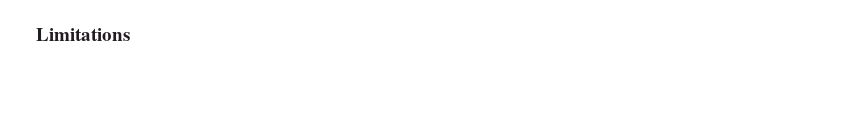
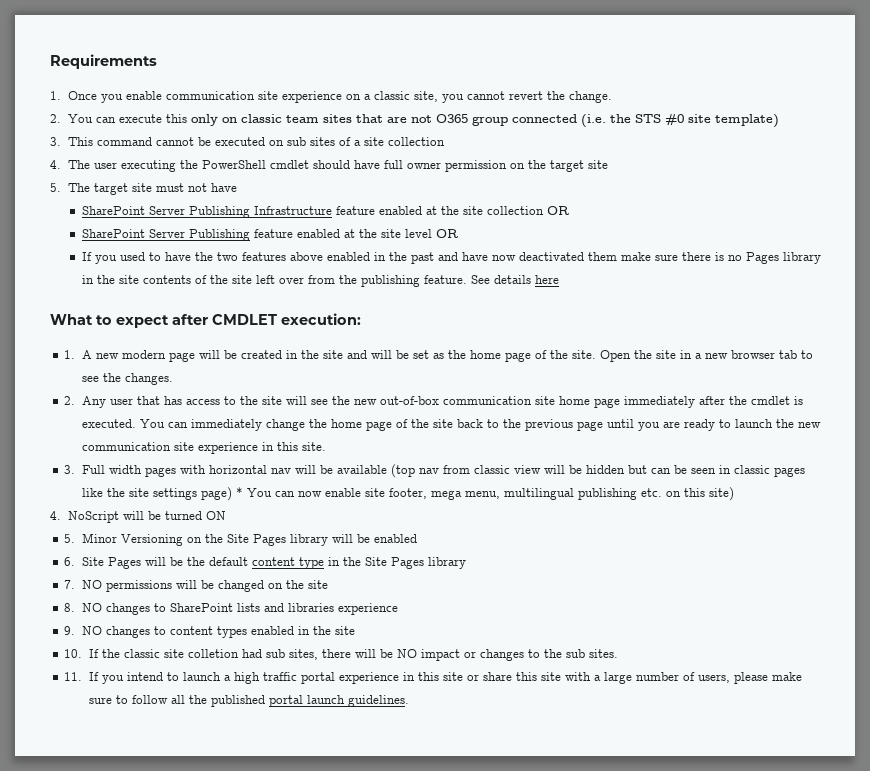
[36,28,130,41] Limitations -> [50,54,157,69] [50,91,612,103] [50,114,779,128] [50,137,445,146] [50,160,608,172] [50,183,237,195] [81,206,569,218] [81,229,458,241] [81,252,821,264] [81,275,559,287] [50,313,361,328] [64,350,813,362] [81,373,173,385] [64,396,803,408] [81,419,821,431] [81,442,326,454] [64,464,805,478] [81,487,734,501] [50,511,226,523] [64,533,417,546] [64,557,466,569] [64,580,328,592] [64,603,398,615] [64,626,355,638] [64,649,618,661] [64,672,802,684] [88,695,409,707] Requirements // 1. Once you enable communication site experience on a classic site, you cannot revert the change. // 2. You can execute this only on classic team sites that are not O365 group connected (i.e. the STS #0 site template) // 3. This command cannot be executed on sub sites of a site collection // 4. The user executing the PowerShell cmdlet should have full owner permission on the target site // 5. The target site must not have // SharePoint Server Publishing Infrastructure feature enabled at the site collection OR // SharePoint Server Publishing feature enabled at the site level OR // If you used to have the two features above enabled in the past and have now deactivated them make sure there is no Pages library in the site contents of the site left over from the publishing feature. See details here // What to expect after CMDLET execution: // 1. A new modern page will be created in the site and will be set as the home page of the site. Open the site in a new browser tab to see the changes. // 2. Any user that has access to the site will see the new out-of-box communication site home page immediately after the cmdlet is executed. You can immediately change the home page of the site back to the previous page until you are ready to launch the new communication site experience in this site. // 3. Full width pages with horizontal nav will be available (top nav from classic view will be hidden but can be seen in classic pages like the site settings page) * You can now enable site footer, mega menu, multilingual publishing etc. on this site) // 4. NoScript will be turned ON // 5. Minor Versioning on the Site Pages library will be enabled // 6. Site Pages will be the default content type in the Site Pages library // 7. NO permissions will be changed on the site // 8. NO changes to SharePoint lists and libraries experience // 9. NO changes to content types enabled in the site // 10. If the classic site colletion had sub sites, there will be NO impact or changes to the sub sites. // 11. If you intend to launch a high traffic portal experience in this site or share this site with a large number of users, please make sure to follow all the published portal launch guidelines.

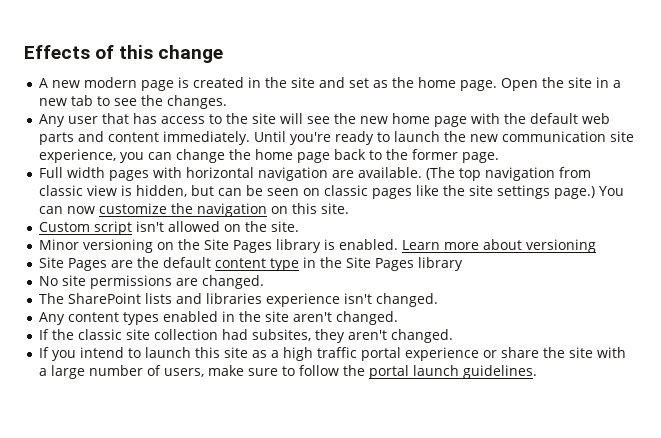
[50,54,157,69] [50,91,612,103] [50,114,779,128] [50,137,445,146] [50,160,608,172] [50,183,237,195] [81,206,569,218] [81,229,458,241] [81,252,821,264] [81,275,559,287] [50,313,361,328] [64,350,76,359] Requirements // 1. Once you enable communication site experience on a classic site, you cannot revert the change. // 2. You can execute this only on classic team sites that are not O365 group connected (i.e. the STS #0 site template) // 3. This command cannot be executed on sub sites of a site collection // 4. The user executing the PowerShell cmdlet should have full owner permission on the target site // 5. The target site must not have // SharePoint Server Publishing Infrastructure feature enabled at the site collection OR // SharePoint Server Publishing feature enabled at the site level OR // If you used to have the two features above enabled in the past and have now deactivated them make sure there is no Pages library in the site contents of the site left over from the publishing feature. See details here // What to expect after CMDLET execution: // 1. -> [24,45,224,63] Effects of this change //
[198,350,237,359] will be -> [178,77,190,88] is
[370,350,409,359] will be -> (346, 82) none
[504,350,596,362] page of the site. -> [460,80,498,91] page.
[730,350,775,359] browser -> (68, 102) none
[64,396,76,405] 2. -> (228, 102) none
[379,396,803,408] [81,419,680,431] out-of-box communication site home page immediately after the cmdlet is executed. You can immediately change the home page of the site back to the previous page until you are -> [392,113,611,127] [39,131,332,145] home page with the default web parts and content immediately. Until you're
[197,442,326,454] [64,465,76,474] experience in this site. // 3. -> [39,149,500,163] experience, you can change the home page back to the former page. //
[270,464,625,478] nav will be available (top nav from classic view will be hidden -> [258,167,592,181] [39,185,188,197] navigation are available. (The top navigation from classic view is hidden,
[718,465,731,474] in -> [303,188,321,196] on
[200,487,243,501] page) * -> [554,186,596,199] page.)
[324,487,734,501] [50,511,226,523] [64,533,183,546] enable site footer, mega menu, multilingual publishing etc. on this site) // 4. NoScript will be turned ON // 5. Minor Versioning -> [99,203,350,217] [39,221,300,235] [39,239,154,253] customize the navigation on this site. // Custom script isn't allowed on the site. // Minor versioning
[331,534,417,543] [64,557,183,569] will be enabled // 6. Site Pages will be -> [324,239,597,253] [39,257,134,271] is enabled. Learn more about versioning // Site Pages are
[64,580,328,592] [64,603,166,615] 7. NO permissions will be changed on the site // 8. NO changes to -> [39,275,265,289] [39,293,65,304] No site permissions are changed. // The
[64,626,166,638] // 9. NO changes to -> [344,293,439,307] [39,312,66,325] isn't changed. // Any
[64,649,83,658] // 10. -> [293,311,399,325] aren't changed. //
[187,649,618,661] [64,672,83,681] colletion had sub sites, there will be NO impact or changes to the sub sites. // 11. -> [154,329,454,343] collection had subsites, they aren't changed. //
(221, 676) none -> [195,347,268,358] this site as
[402,672,463,681] in this site -> (480, 354) none
[515,672,537,681] this -> [543,347,566,358] the
[733,672,768,684] please -> (205, 372) none
[170,695,265,707] all the published -> [343,365,366,376] the

